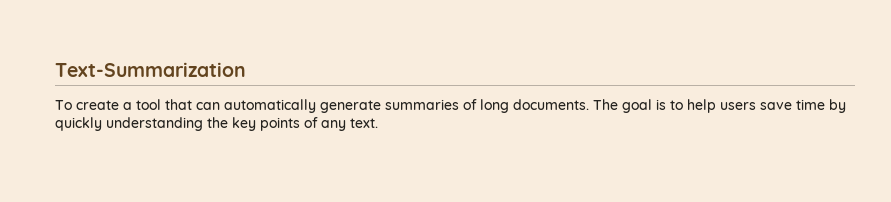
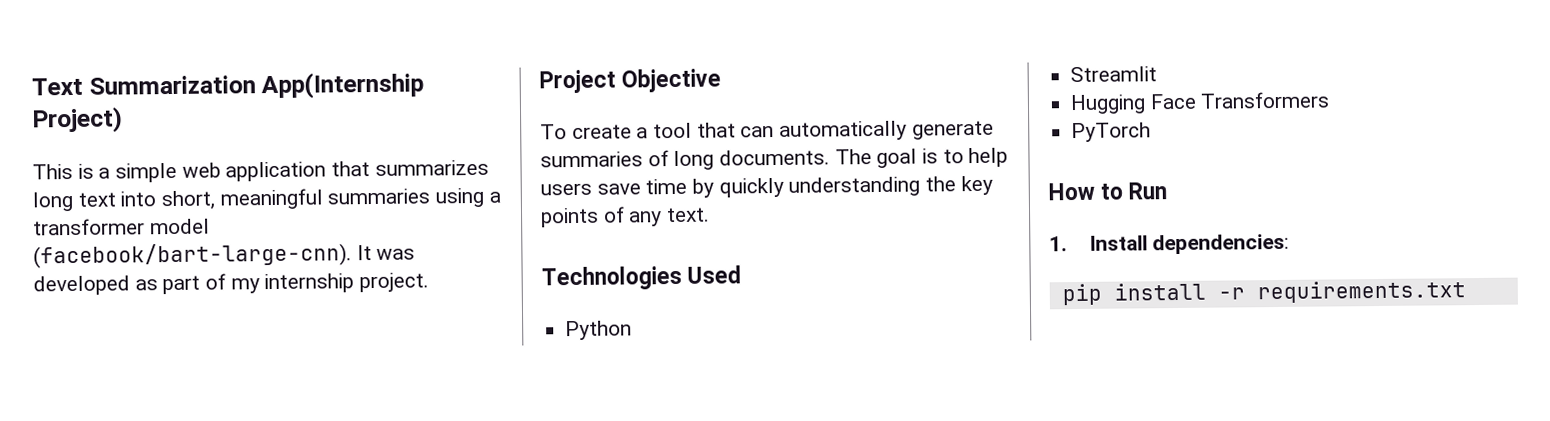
[55,62,246,77] Text-Summarization -> [31,71,425,100] [31,106,123,134] [32,159,489,183] [32,187,501,212] [33,218,210,236] [33,242,416,269] [33,272,430,296] [539,68,722,94] Text Summarization App(Internship Project) // This is a simple web application that summarizes long text into short, meaningful summaries using a transformer model (facebook/bart-large-cnn). It was developed as part of my internship project. // Project Objective
(378, 123) none -> [541,265,742,291] [565,320,633,341] [1070,66,1158,83] [1070,91,1331,115] [1071,122,1152,143] [1048,182,1168,201] [1049,233,1290,255] [1061,280,1466,306] // Technologies Used // Python // Streamlit // Hugging Face Transformers // PyTorch // How to Run // 1. Install dependencies: // pip install -r requirements.txt

